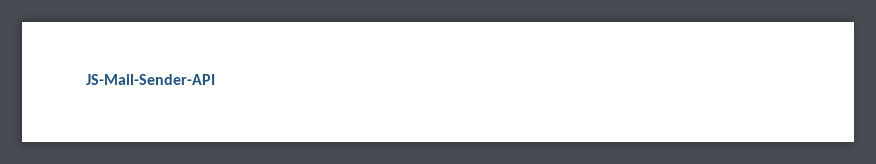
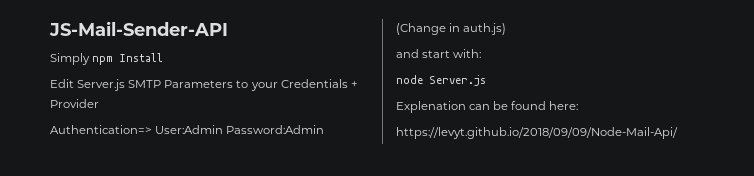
(215, 79) none -> [50,53,164,65] [50,79,358,91] [50,99,99,108] [50,125,325,134] [396,23,507,35] [396,49,482,58] [396,75,486,86] [396,101,579,113] [396,127,678,139] // Simply npm Install // Edit Server.js SMTP Parameters to your Credentials + Provider // Authentication=> User:Admin Password:Admin (Change in auth.js) // and start with: // node Server.js // Explenation can be found here: // https://levyt.github.io/2018/09/09/Node-Mail-Api/

